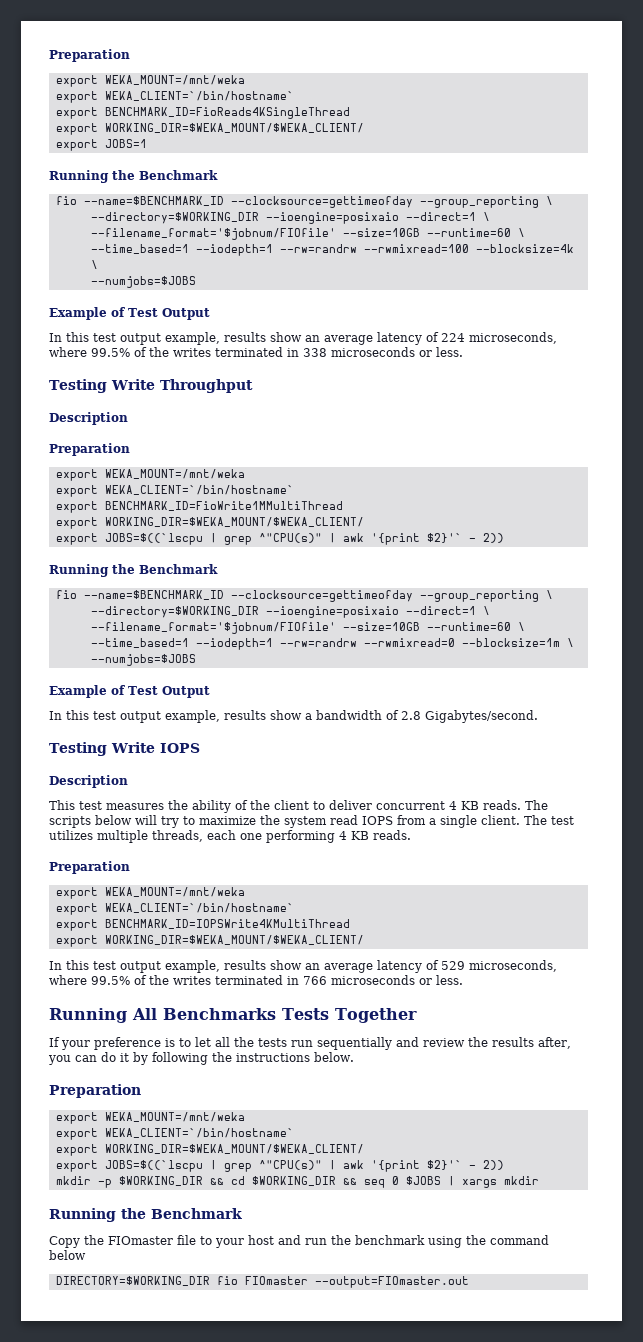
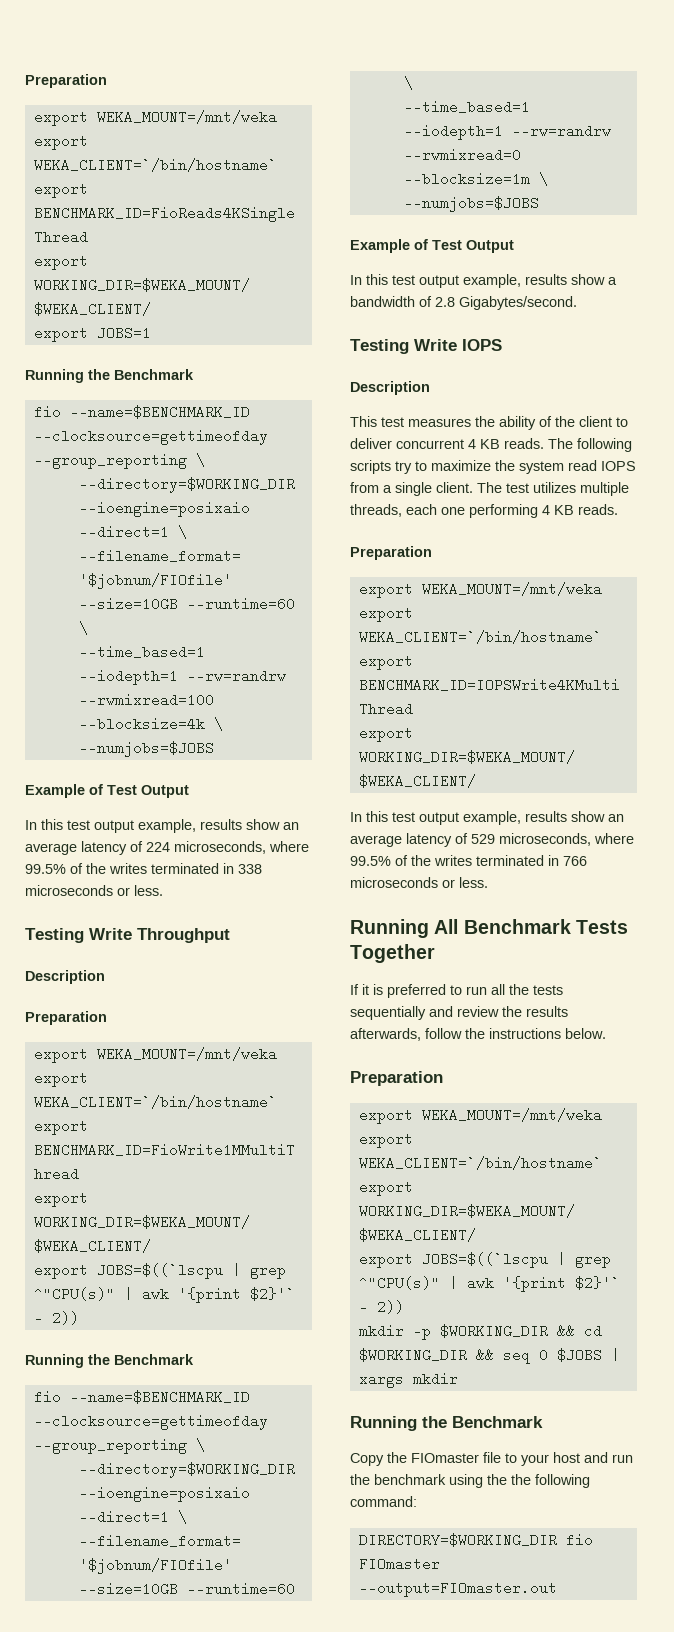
[49,815,157,828] scripts below will -> [577,438,632,452] [350,460,391,474] following scripts
[163,1008,276,1020] Benchmarks -> [463,919,571,934] Benchmark
[61,1037,211,1050] your preference is to let -> [362,984,487,998] it is preferred to run
[291,1040,313,1047] run -> (563, 990) none
[538,1037,571,1049] [48,1052,208,1065] after, you can do it by following -> [350,1028,462,1041] afterwards, follow
[490,1235,549,1245] [49,1250,86,1260] command below -> [511,1474,590,1488] [350,1496,417,1507] the following command:

